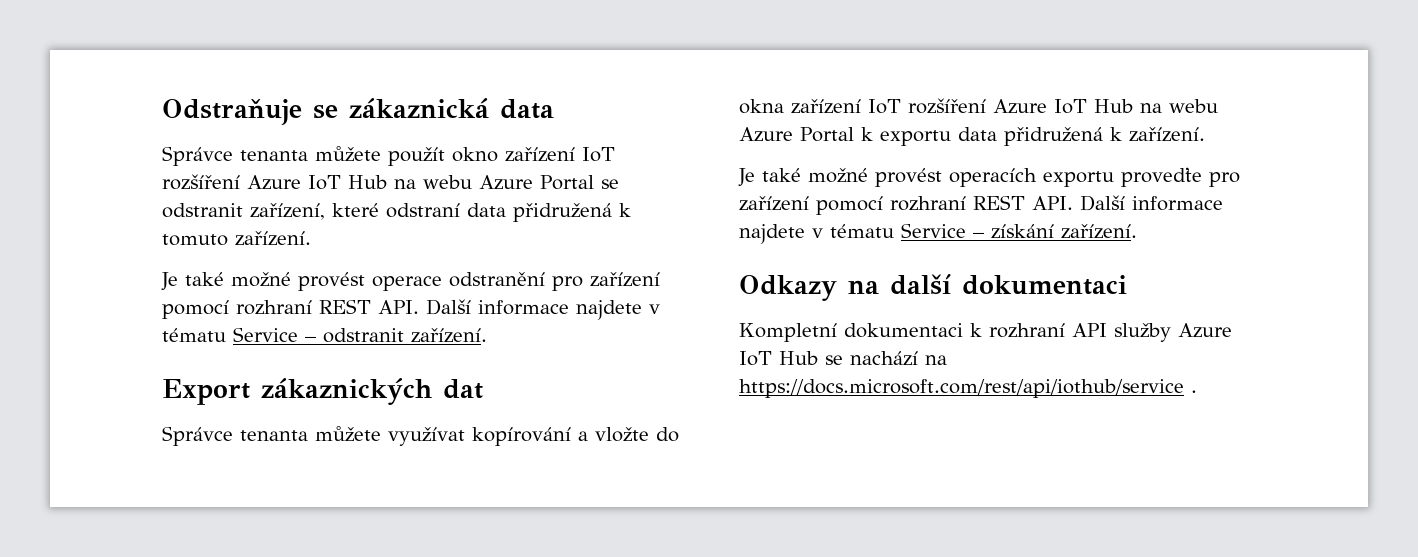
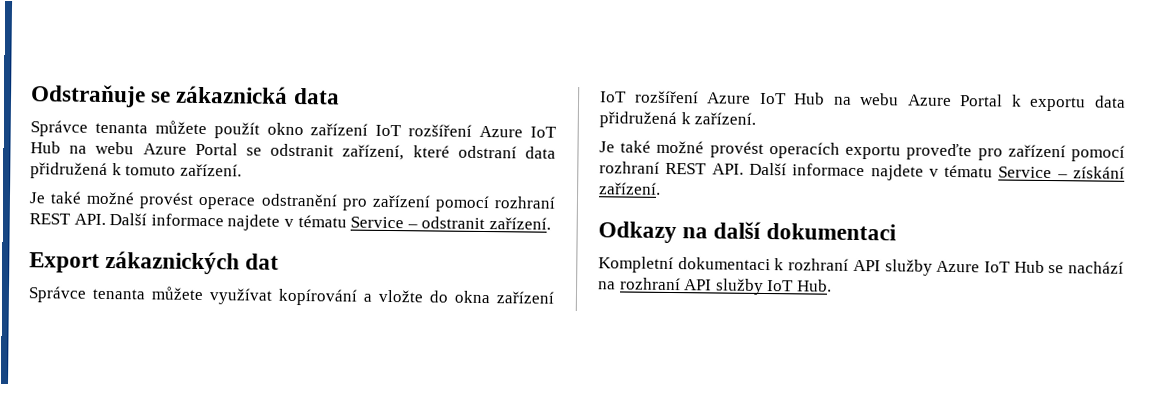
[739,379,1197,398] https://docs.microsoft.com/rest/api/iothub/service . -> [619,277,832,295] rozhraní API služby IoT Hub.

